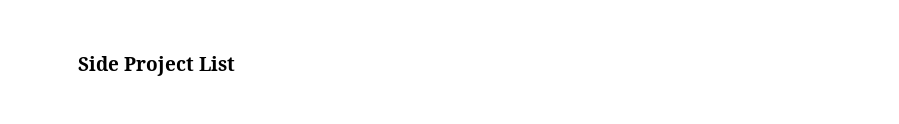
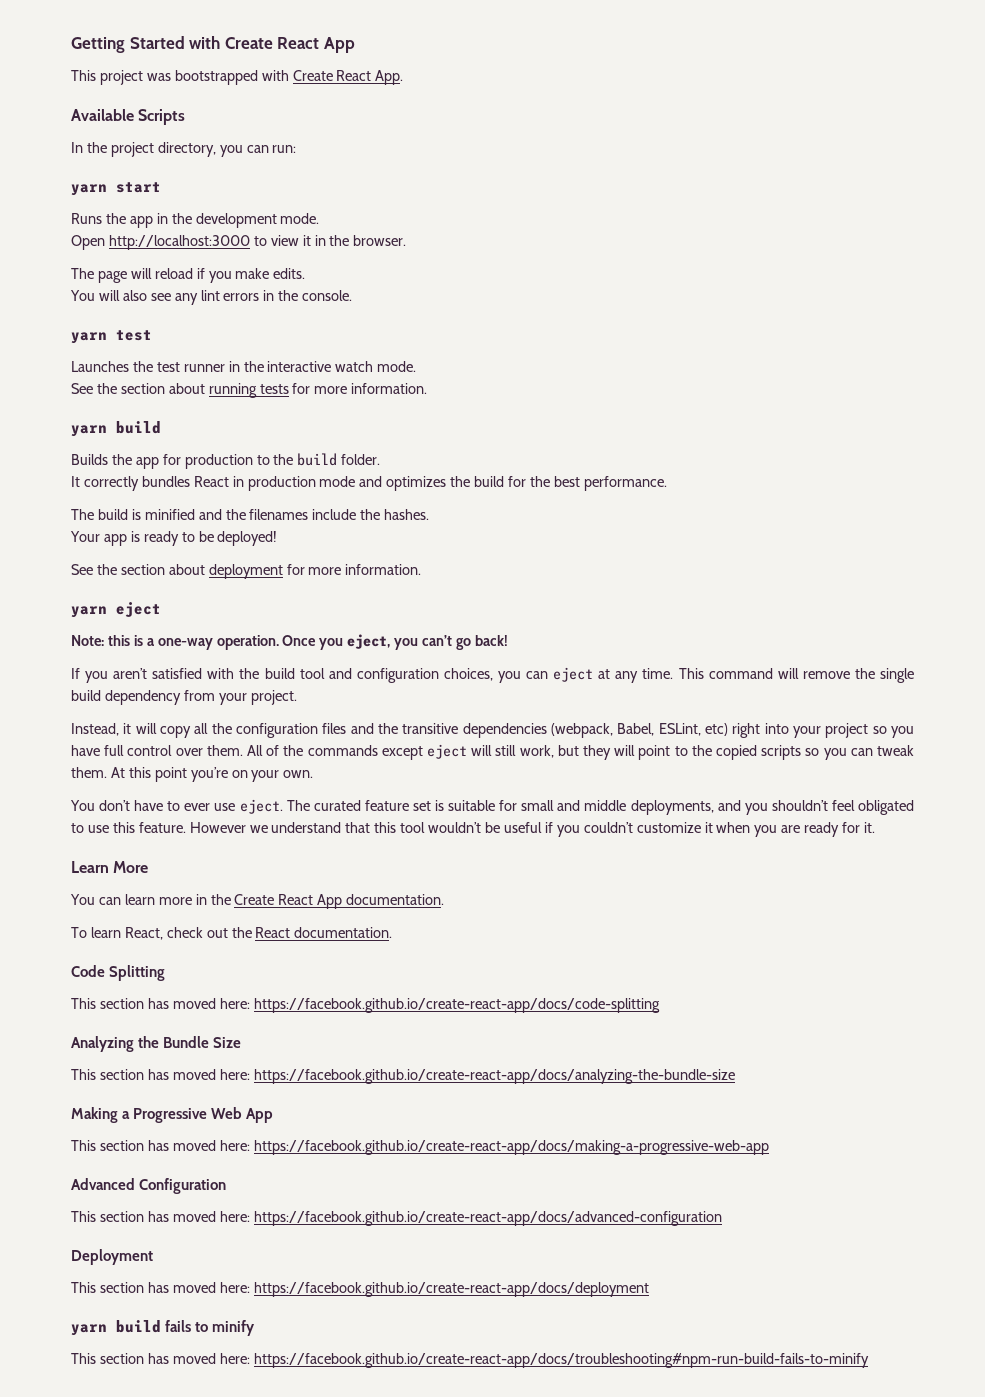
[78,56,236,76] Side Project List -> [71,36,355,53] [71,70,404,85] [71,109,186,125] [71,142,297,157] [71,182,161,196] [71,213,320,228] [71,235,407,250] [71,268,306,283] [70,290,353,305] [71,330,152,344] [71,361,417,372] [71,383,428,398] [71,421,161,437] [71,453,381,469] [71,476,667,491] [71,509,430,520] [70,531,278,546] [71,564,422,579] [71,602,161,618] [71,634,508,650] [71,667,915,683] [71,690,297,705] [71,723,915,738] [71,744,915,760] [71,767,314,782] [70,799,914,815] [71,822,876,837] [71,861,149,873] [70,894,445,909] [71,927,393,940] [71,965,166,981] [71,998,660,1013] [71,1036,242,1052] [71,1069,735,1084] [71,1107,274,1123] [71,1140,769,1155] [71,1178,227,1194] [71,1211,722,1226] [71,1249,153,1265] [71,1282,649,1297] [71,1320,256,1336] [71,1353,869,1368] Getting Started with Create React App // This project was bootstrapped with Create React App. // Available Scripts // In the project directory, you can run: // yarn start // Runs the app in the development mode. // Open http://localhost:3000 to view it in the browser. // The page will reload if you make edits. // You will also see any lint errors in the console. // yarn test // Launches the test runner in the interactive watch mode. // See the section about running tests for more information. // yarn build // Builds the app for production to the build folder. // It correctly bundles React in production mode and optimizes the build for the best performance. // The build is minified and the filenames include the hashes. // Your app is ready to be deployed! // See the section about deployment for more information. // yarn eject // Note: this is a one-way operation. Once you eject, you can’t go back! // If you aren’t satisfied with the build tool and configuration choices, you can eject at any time. This command will remove the single build dependency from your project. // Instead, it will copy all the configuration files and the transitive dependencies (webpack, Babel, ESLint, etc) right into your project so you have full control over them. All of the commands except eject will still work, but they will point to the copied scripts so you can tweak them. At this point you’re on your own. // You don’t have to ever use eject. The curated feature set is suitable for small and middle deployments, and you shouldn’t feel obligated to use this feature. However we understand that this tool wouldn’t be useful if you couldn’t customize it when you are ready for it. // Learn More // You can learn more in the Create React App documentation. // To learn React, check out the React documentation. // Code Splitting // This section has moved here: https://facebook.github.io/create-react-app/docs/code-splitting // Analyzing the Bundle Size // This section has moved here: https://facebook.github.io/create-react-app/docs/analyzing-the-bundle-size // Making a Progressive Web App // This section has moved here: https://facebook.github.io/create-react-app/docs/making-a-progressive-web-app // Advanced Configuration // This section has moved here: https://facebook.github.io/create-react-app/docs/advanced-configuration // Deployment // This section has moved here: https://facebook.github.io/create-react-app/docs/deployment // yarn build fails to minify // This section has moved here: https://facebook.github.io/create-react-app/docs/troubleshooting#npm-run-build-fails-to-minify

